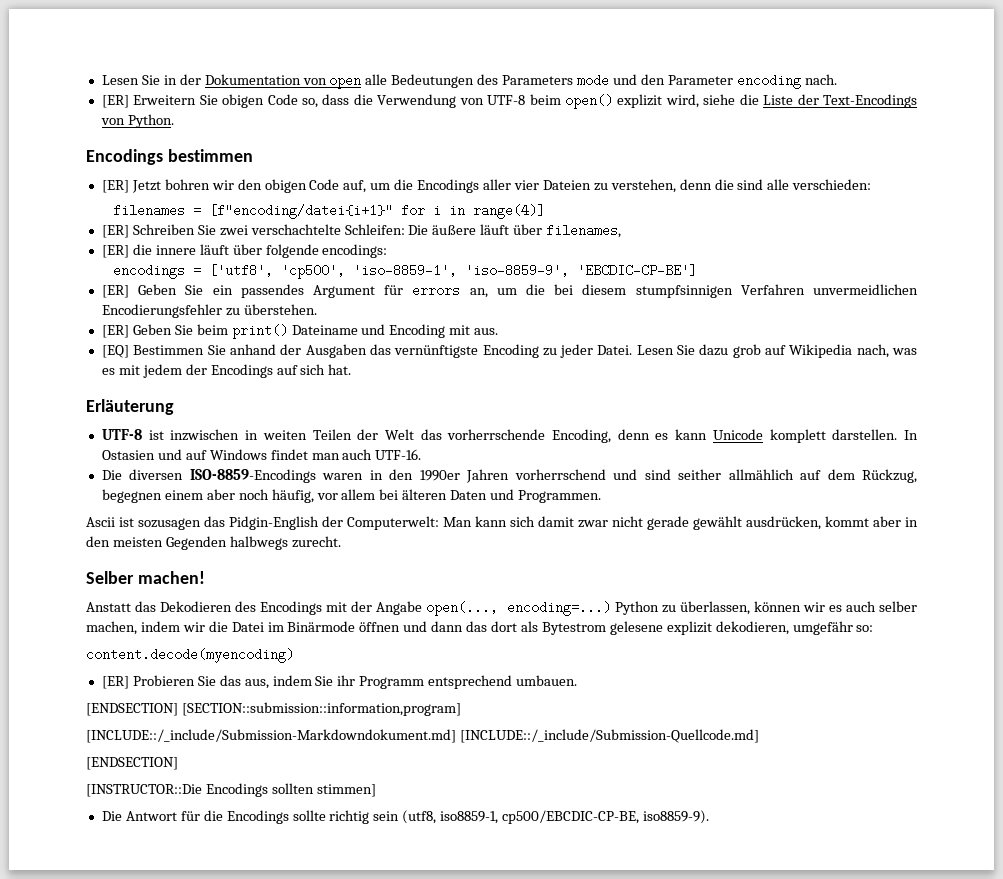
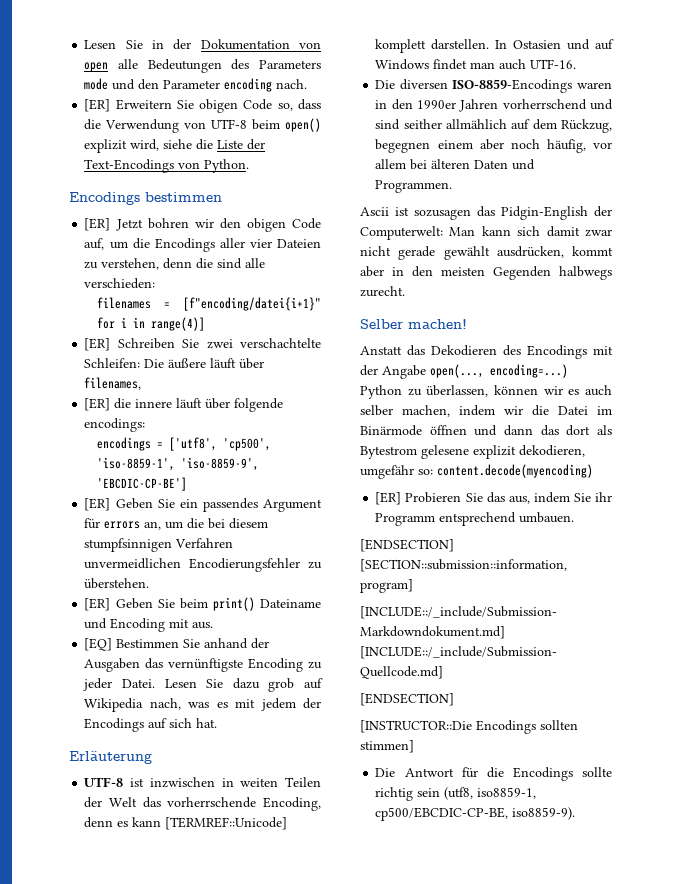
[712,429,763,440] Unicode -> [165,817,288,830] [TERMREF::Unicode]
(874, 628) // -> (433, 472) none

